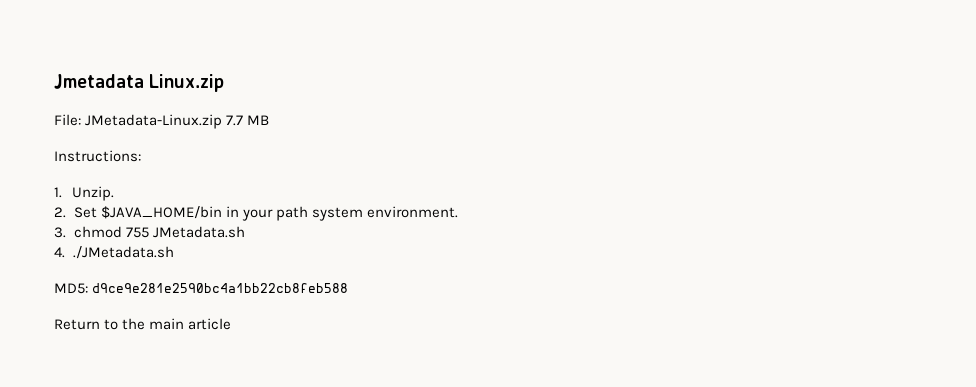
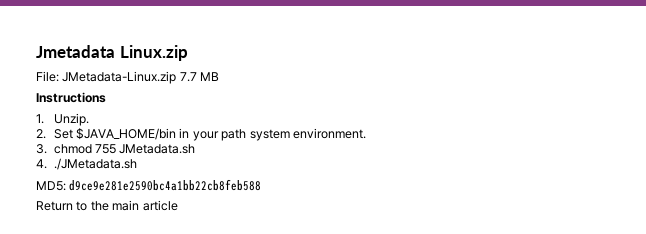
[54,150,141,162] Instructions: -> [36,92,106,103] Instructions

